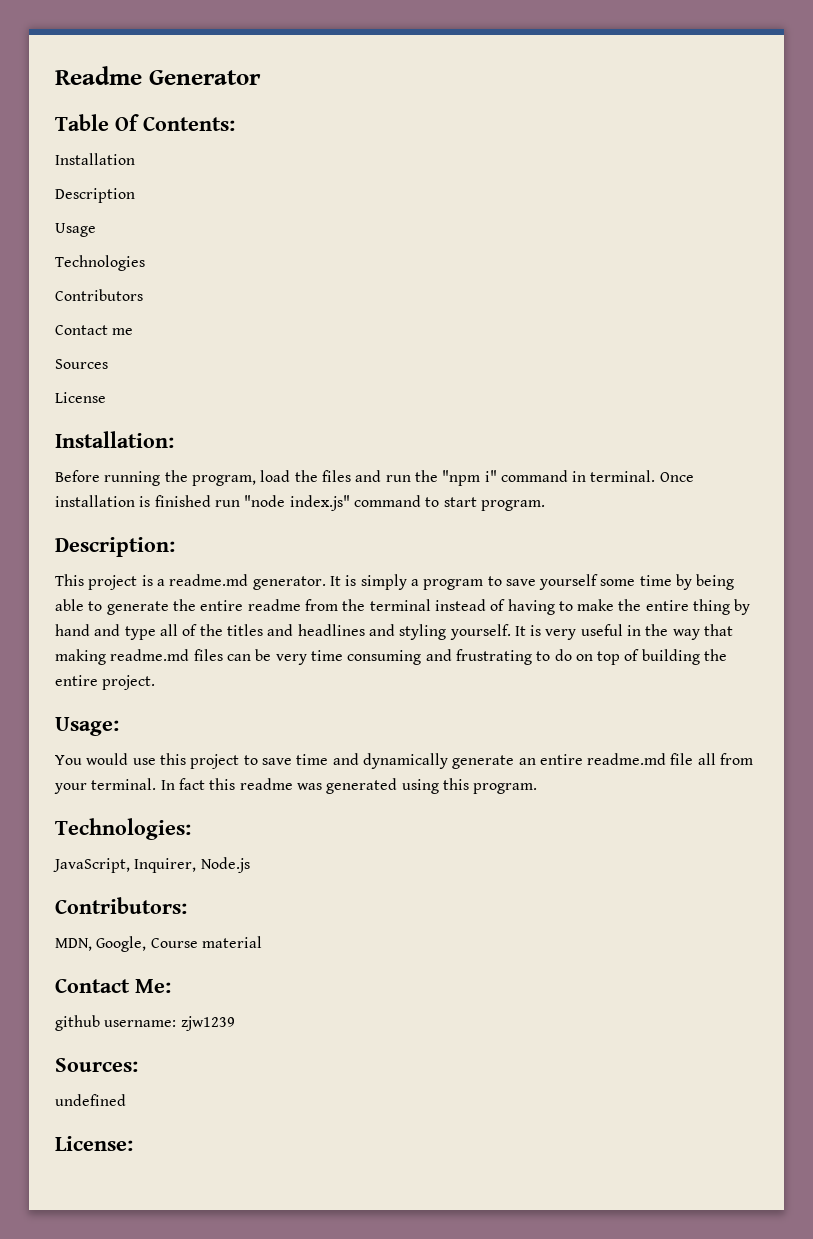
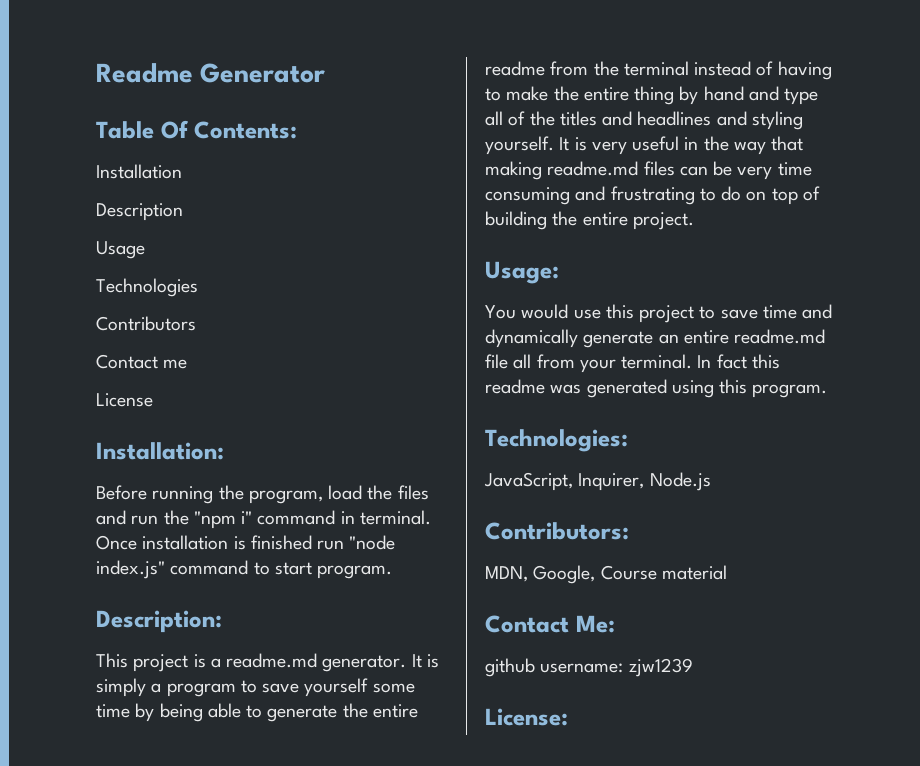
[55,359,108,369] // Sources -> (188, 364) none
[55,1058,138,1072] [55,1094,126,1106] // Sources: // undefined -> (693, 667) none

